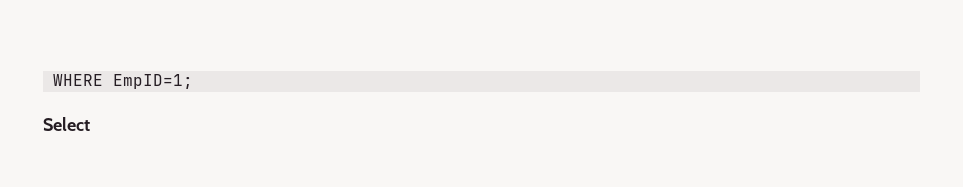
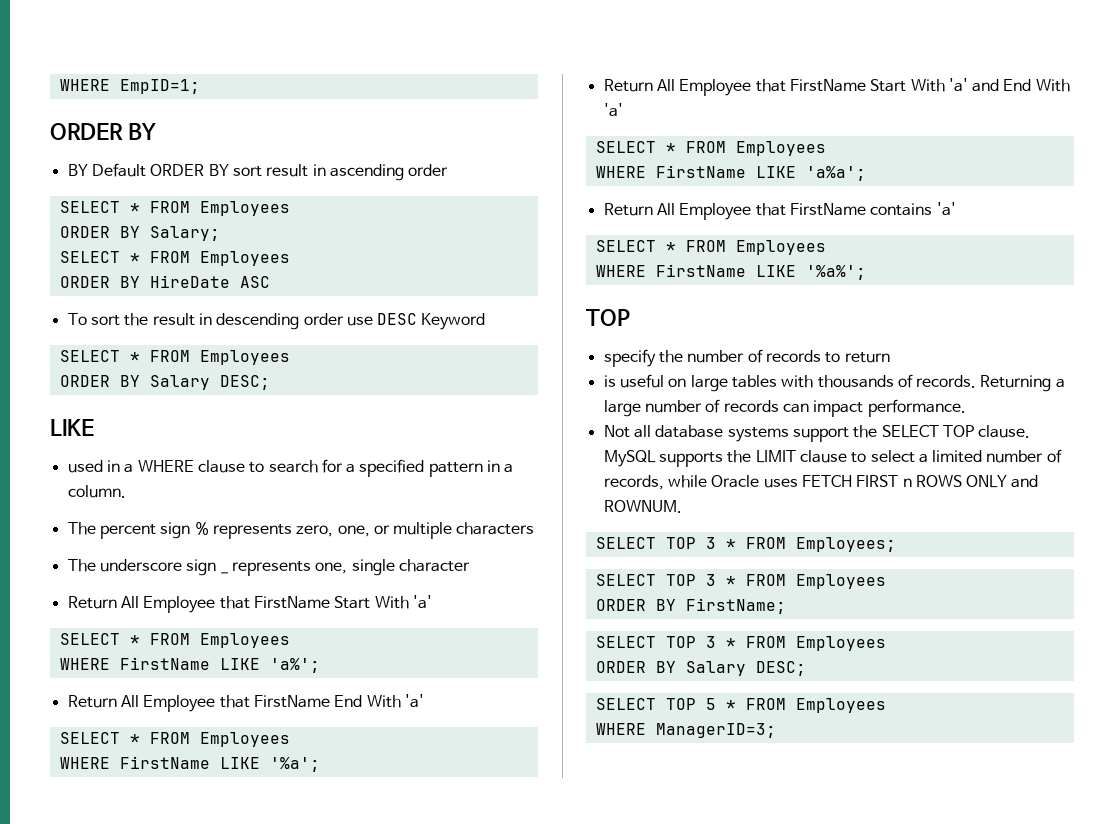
[43,117,90,131] Select -> [50,123,156,140] [67,163,449,181] [59,201,290,216] [59,226,220,241] [59,251,290,266] [59,275,270,288] [67,313,486,330] [59,350,290,365] [59,375,270,390] [50,419,94,436] [67,459,514,477] [67,485,126,498] [67,522,535,539] [67,559,470,576] [67,595,432,613] [59,633,290,648] [59,657,320,673] [67,694,424,712] [59,732,290,747] [59,756,320,772] [603,78,1070,96] [603,103,623,117] [595,141,826,156] [595,165,866,181] [603,202,956,220] [595,240,826,255] [595,264,866,280] [586,309,630,326] [603,349,890,367] [603,374,1065,392] [603,399,966,417] [603,425,1031,442] [603,449,1062,467] [603,475,1039,490] [603,500,682,513] [595,537,896,552] [595,574,886,589] [595,598,786,614] [595,636,886,651] [595,661,806,676] [595,698,886,713] [595,723,776,738] ORDER BY // BY Default ORDER BY sort result in ascending order // SELECT * FROM Employees // ORDER BY Salary; // SELECT * FROM Employees // ORDER BY HireDate ASC // To sort the result in descending order use DESC Keyword // SELECT * FROM Employees // ORDER BY Salary DESC; // LIKE // used in a WHERE clause to search for a specified pattern in a column. // The percent sign % represents zero, one, or multiple characters // The underscore sign _ represents one, single character // Return All Employee that FirstName Start With 'a' // SELECT * FROM Employees // WHERE FirstName LIKE 'a%'; // Return All Employee that FirstName End With 'a' // SELECT * FROM Employees // WHERE FirstName LIKE '%a'; // Return All Employee that FirstName Start With 'a' and End With 'a' // SELECT * FROM Employees // WHERE FirstName LIKE 'a%a'; // Return All Employee that FirstName contains 'a' // SELECT * FROM Employees // WHERE FirstName LIKE '%a%'; // TOP // specify the number of records to return // is useful on large tables with thousands of records. Returning a large number of records can impact performance. // Not all database systems support the SELECT TOP clause. MySQL supports the LIMIT clause to select a limited number of records, while Oracle uses FETCH FIRST n ROWS ONLY and ROWNUM. // SELECT TOP 3 * FROM Employees; // SELECT TOP 3 * FROM Employees // ORDER BY FirstName; // SELECT TOP 3 * FROM Employees // ORDER BY Salary DESC; // SELECT TOP 5 * FROM Employees // WHERE ManagerID=3;

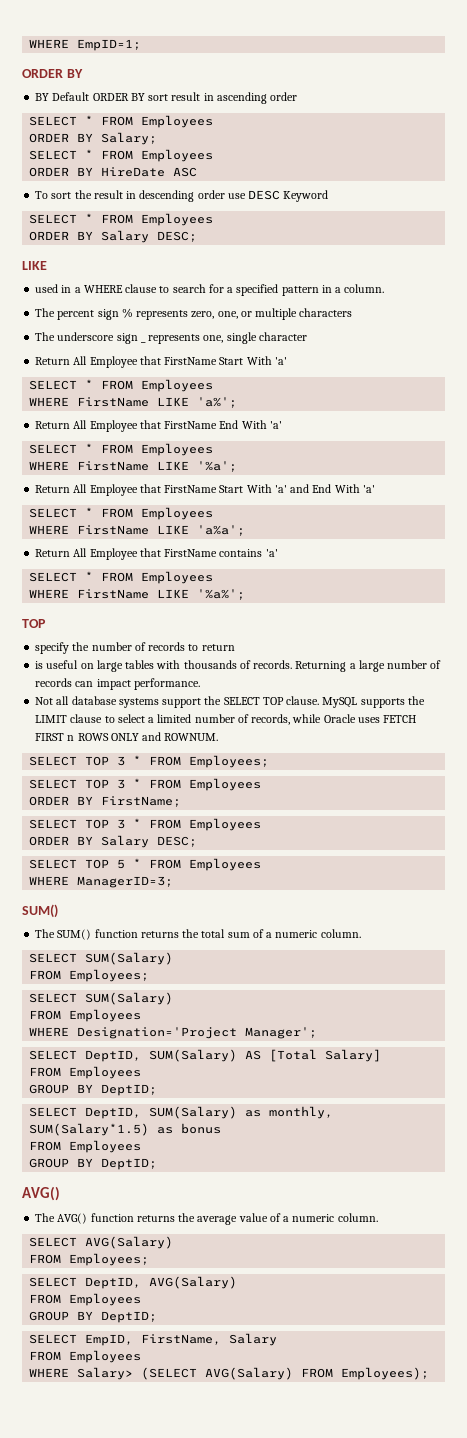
(776, 730) none -> [22,904,58,918] [35,929,361,940] [29,952,174,965] [29,969,150,982] [29,992,174,1005] [29,1009,142,1022] [29,1027,318,1039] [29,1049,382,1062] [29,1066,142,1079] [29,1084,158,1096] [29,1106,334,1119] [29,1123,222,1136] [29,1140,142,1153] [29,1158,158,1170] [22,1186,60,1201] [35,1213,378,1225] [29,1236,174,1249] [29,1253,150,1266] [29,1276,238,1289] [29,1293,142,1306] [29,1311,158,1323] [29,1333,278,1346] [29,1350,142,1363] [29,1367,430,1380] // SUM() // The SUM() function returns the total sum of a numeric column. // SELECT SUM(Salary) // FROM Employees; // SELECT SUM(Salary) // FROM Employees // WHERE Designation='Project Manager'; // SELECT DeptID, SUM(Salary) AS [Total Salary] // FROM Employees // GROUP BY DeptID; // SELECT DeptID, SUM(Salary) as monthly, SUM(Salary*1.5) as bonus // FROM Employees // GROUP BY DeptID; // AVG() // The AVG() function returns the average value of a numeric column. // SELECT AVG(Salary) // FROM Employees; // SELECT DeptID, AVG(Salary) // FROM Employees // GROUP BY DeptID; // SELECT EmpID, FirstName, Salary // FROM Employees // WHERE Salary> (SELECT AVG(Salary) FROM Employees);

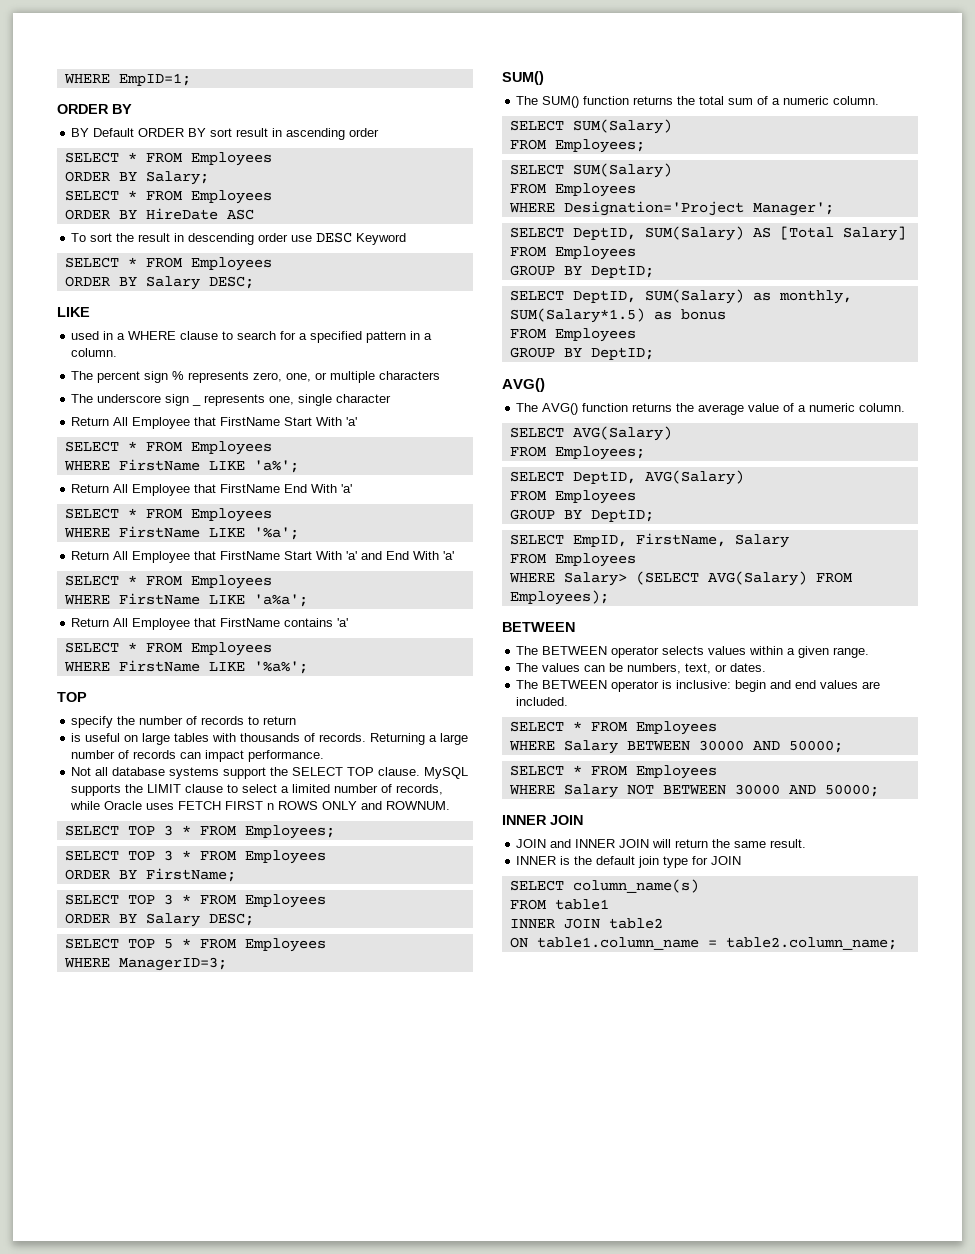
(430, 1373) none -> [502,622,575,632] [516,646,870,658] [516,663,767,674] [516,680,881,692] [516,697,569,706] [509,721,717,735] [508,740,843,754] [509,765,717,779] [508,784,879,798] [502,815,583,825] [516,839,807,848] [516,856,742,868] [509,879,699,893] [509,899,609,910] [509,918,663,929] [509,937,897,950] // BETWEEN // The BETWEEN operator selects values within a given range. // The values can be numbers, text, or dates. // The BETWEEN operator is inclusive: begin and end values are included. // SELECT * FROM Employees // WHERE Salary BETWEEN 30000 AND 50000; // SELECT * FROM Employees // WHERE Salary NOT BETWEEN 30000 AND 50000; // INNER JOIN // JOIN and INNER JOIN will return the same result. // INNER is the default join type for JOIN // SELECT column_name(s) // FROM table1 // INNER JOIN table2 // ON table1.column_name = table2.column_name;

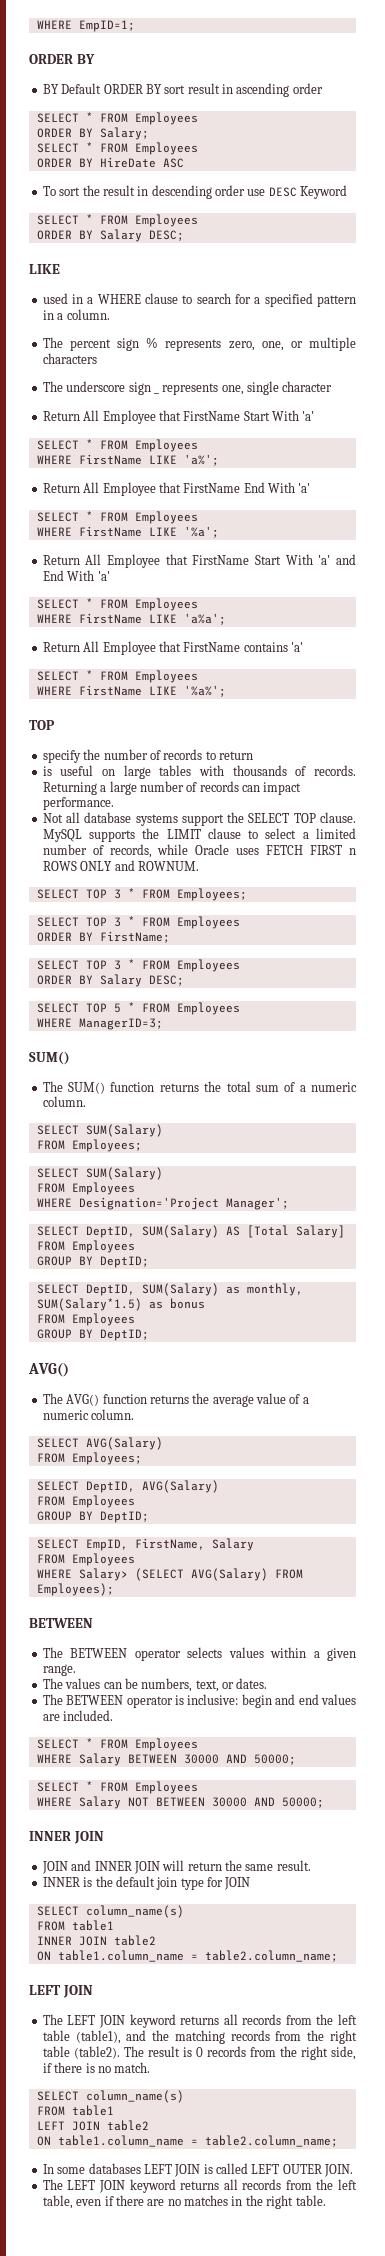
(897, 943) none -> [29,1985,93,1998] [42,2014,357,2028] [42,2030,357,2044] [42,2046,356,2060] [42,2062,151,2073] [36,2090,184,2103] [36,2105,114,2116] [36,2120,149,2131] [36,2135,338,2147] [42,2163,354,2177] [42,2179,357,2193] [42,2195,326,2209] // LEFT JOIN // The LEFT JOIN keyword returns all records from the left table (table1), and the matching records from the right table (table2). The result is 0 records from the right side, if there is no match. // SELECT column_name(s) // FROM table1 // LEFT JOIN table2 // ON table1.column_name = table2.column_name; // In some databases LEFT JOIN is called LEFT OUTER JOIN. // The LEFT JOIN keyword returns all records from the left table, even if there are no matches in the right table.

